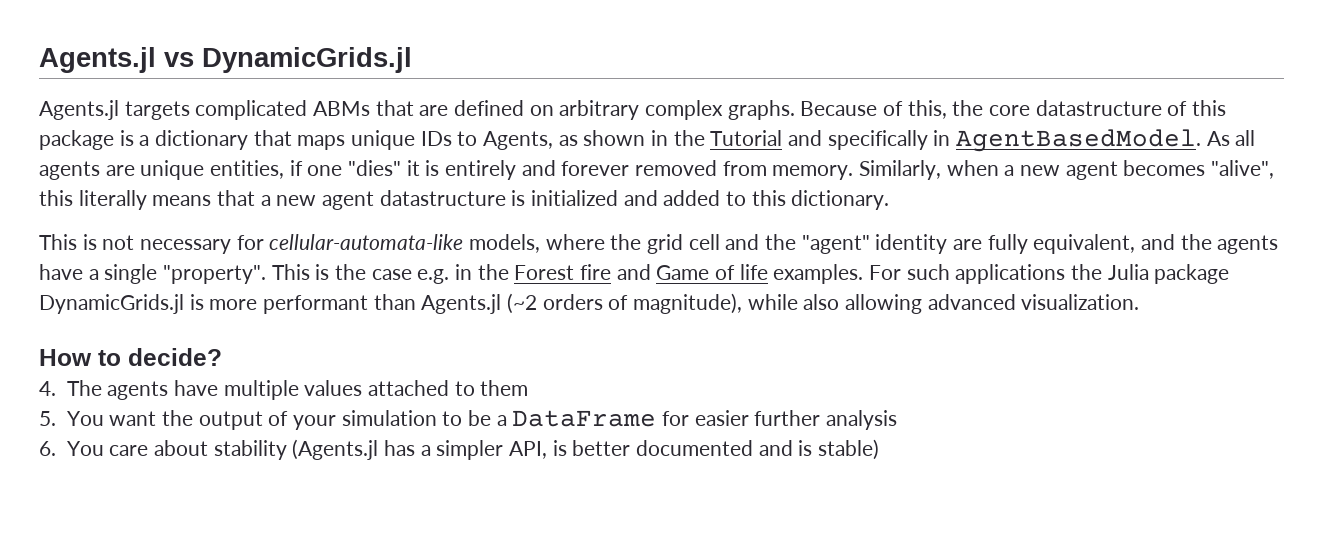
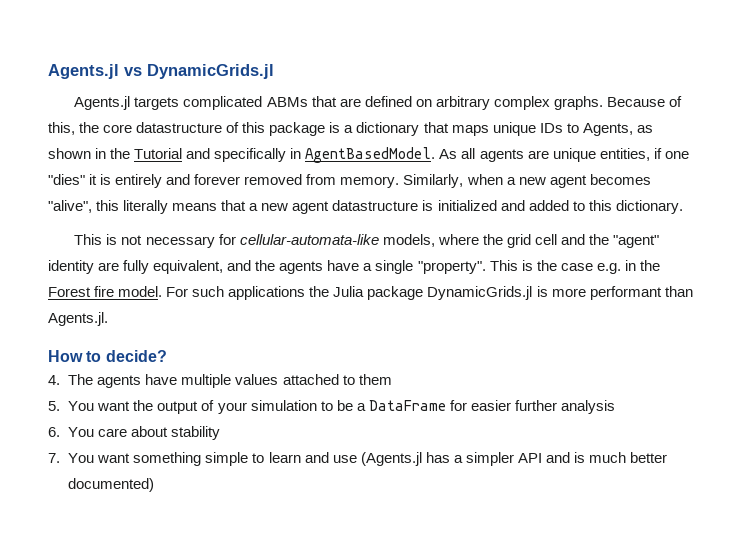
[616,264,864,284] and Game of life examples. -> [118,286,163,297] model.
[421,293,1140,314] Agents.jl (~2 orders of magnitude), while also allowing advanced visualization. -> [48,312,108,326] Agents.jl.
[292,439,879,460] (Agents.jl has a simpler API, is better documented and is stable) -> [48,452,668,466] [68,478,155,492] // 7. You want something simple to learn and use (Agents.jl has a simpler API and is much better documented)

